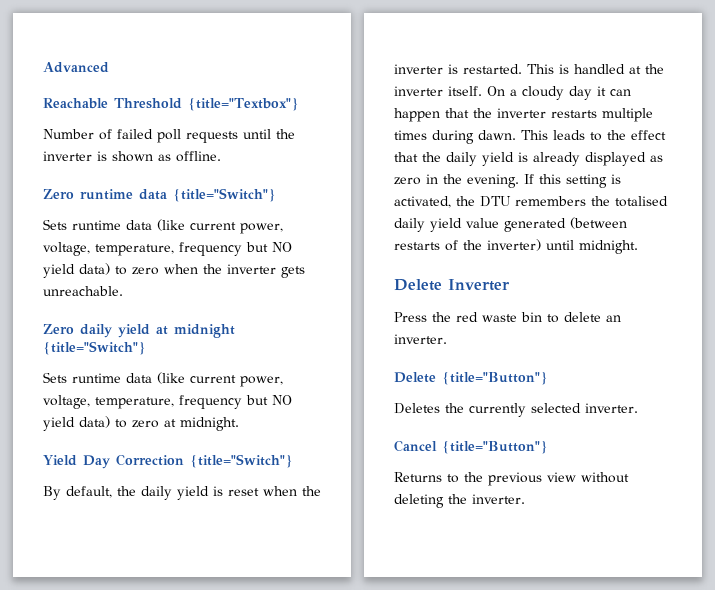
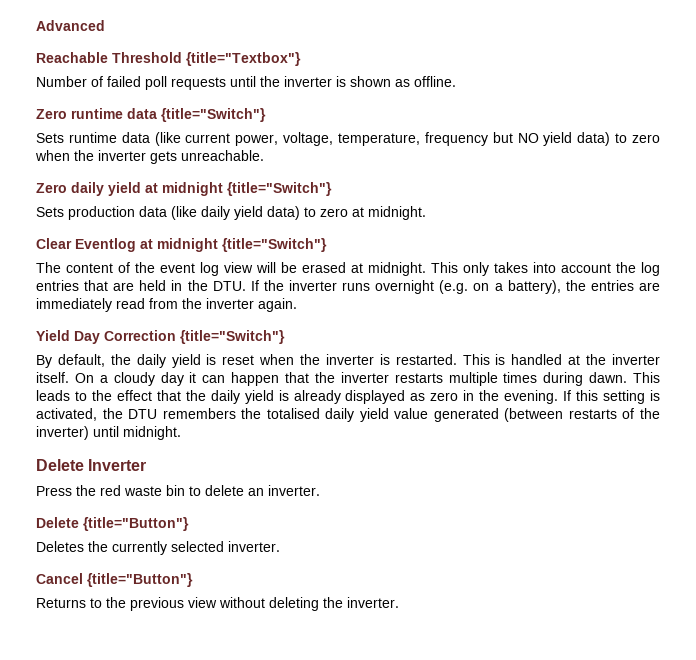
[72,372,283,387] [43,395,292,409] runtime data (like current power, voltage, temperature, frequency but NO -> [68,206,230,220] production data (like daily
(239, 424) none -> [36,238,327,252] [36,262,660,276] [36,280,660,294] [36,298,297,312] // Clear Eventlog at midnight {title="Switch"} // The content of the event log view will be erased at midnight. This only takes into account the log entries that are held in the DTU. If the inverter runs overnight (e.g. on a battery), the entries are immediately read from the inverter again.

